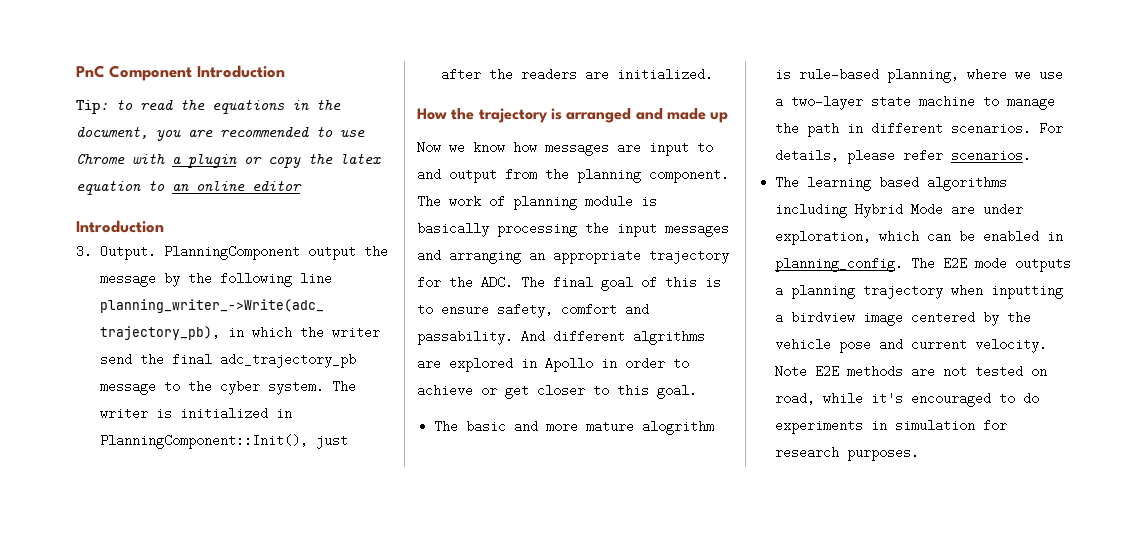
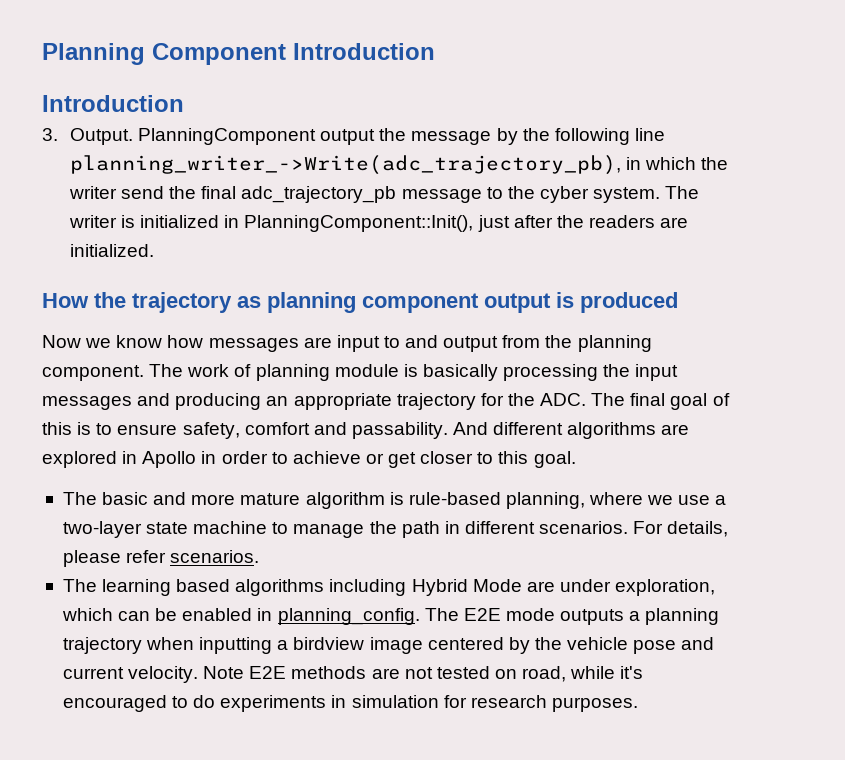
[76,65,105,78] PnC -> [42,43,145,65] Planning
[76,100,341,114] [76,127,365,141] [76,154,381,168] [76,181,302,195] // Tip: to read the equations in the document, you are recommended to use Chrome with a plugin or copy the latex equation to an online editor -> (435, 51) none
[550,108,729,123] is arranged and made up -> [237,292,678,313] as planning component output is produced
[449,249,521,264] arranging -> [175,393,262,410] producing
[633,330,705,345] algrithms -> [567,422,657,439] algorithms
[642,420,715,435] alogrithm -> [305,492,385,509] algorithm

